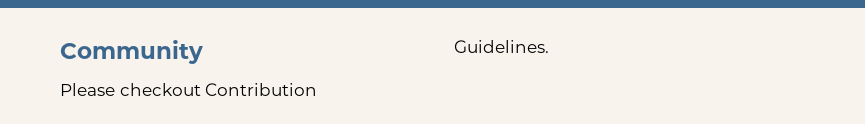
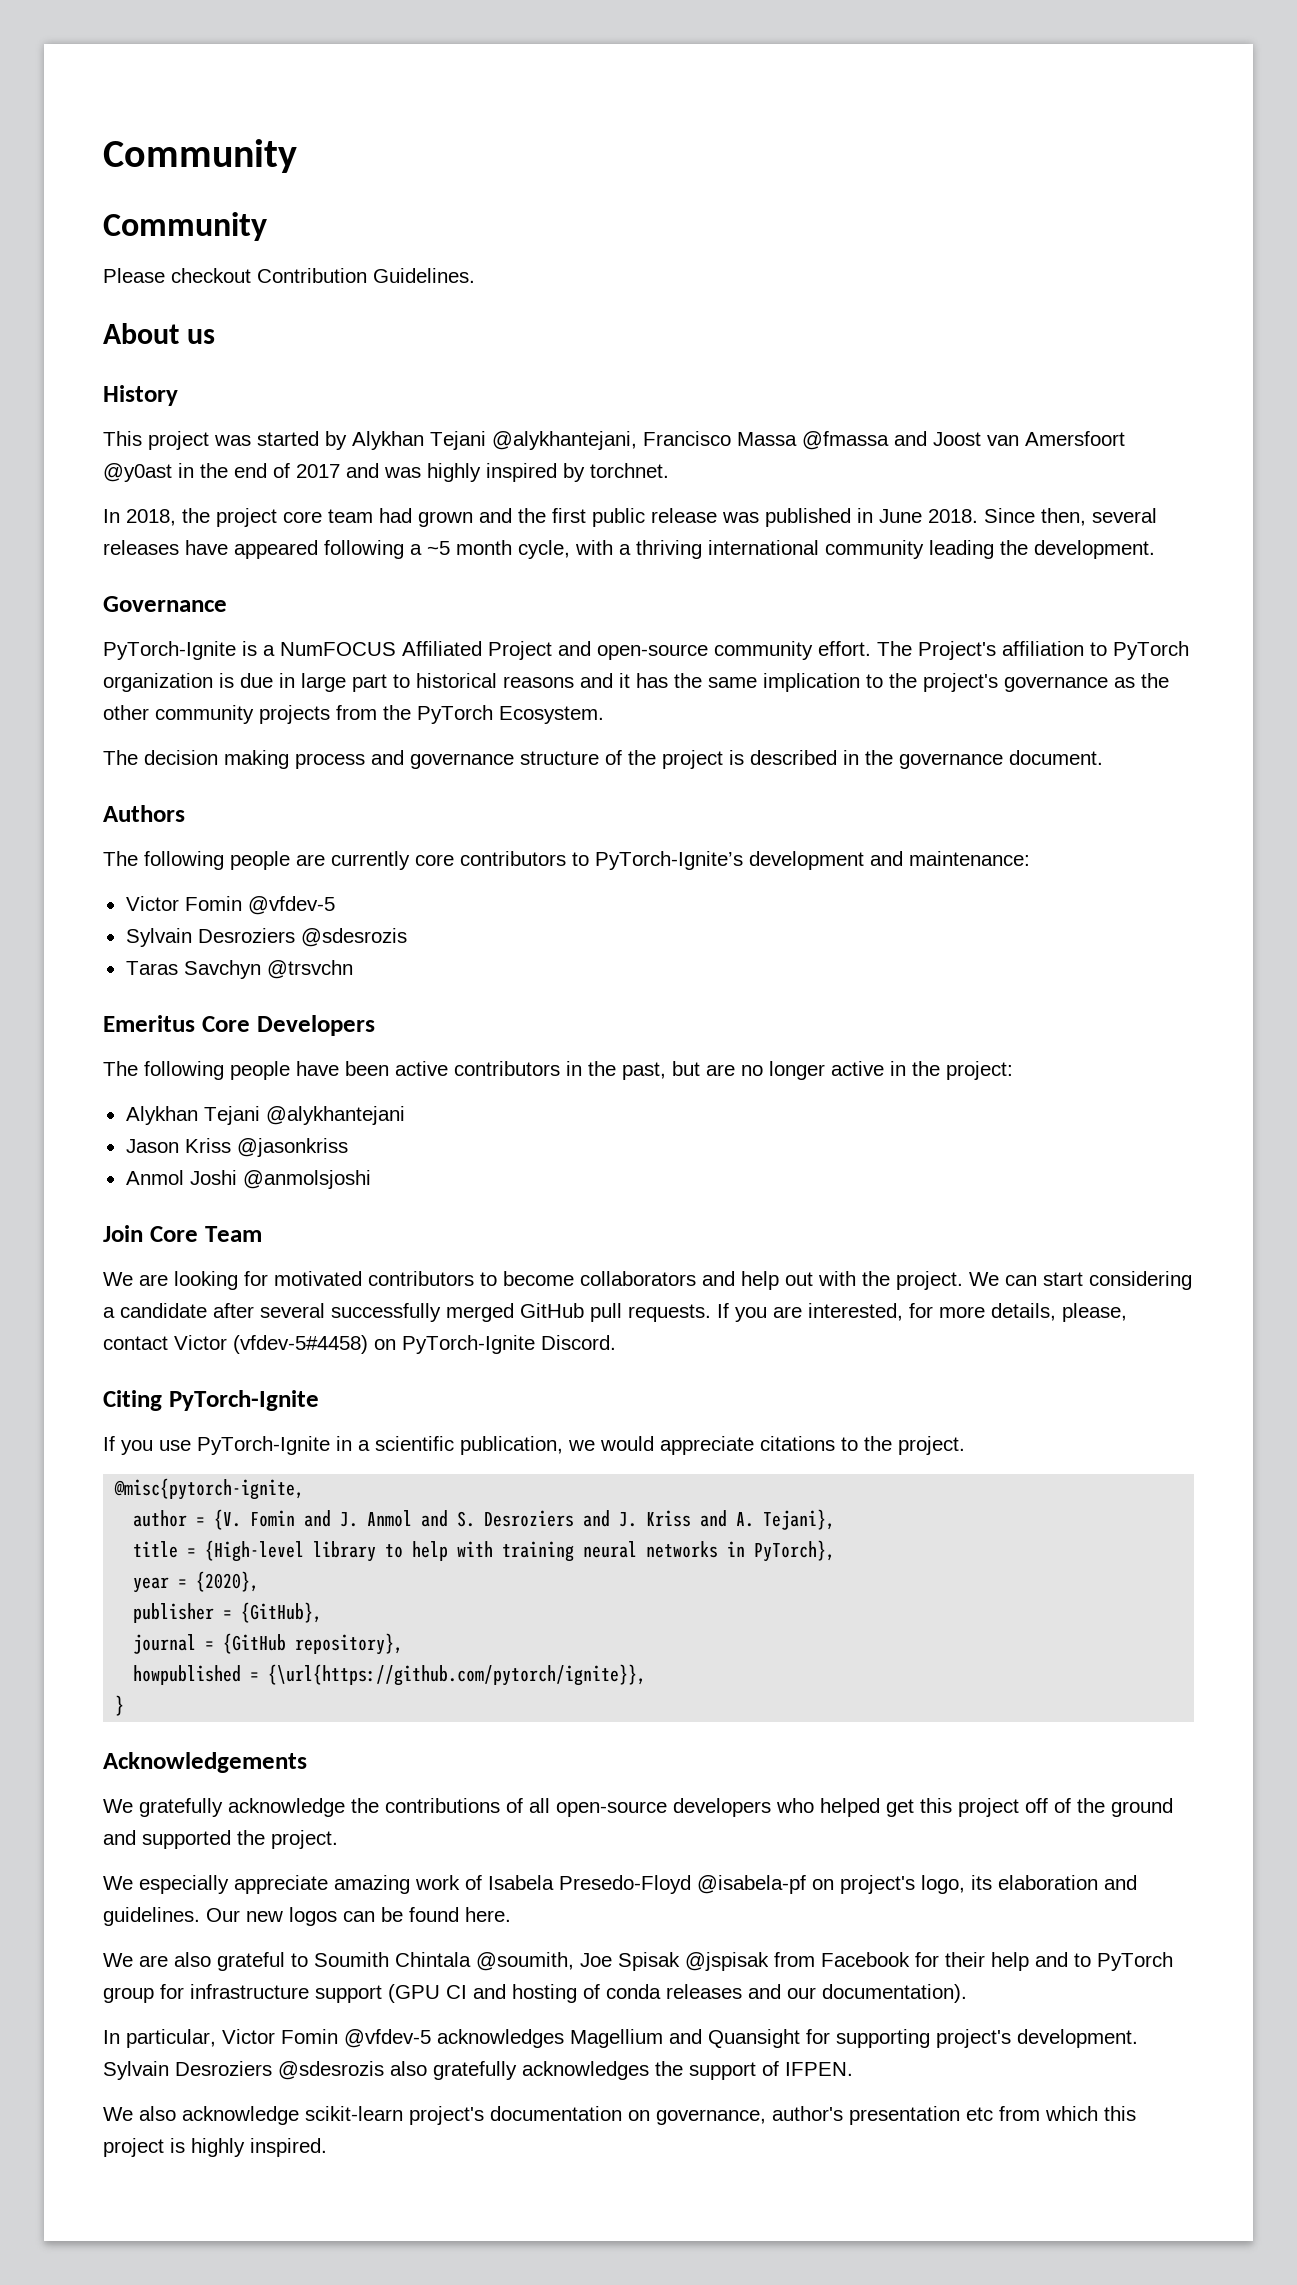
[60,40,203,64] Community -> [103,139,297,173] [103,212,267,241] Community // Community
(549, 46) none -> [103,323,215,344] [103,385,178,406] [103,431,1125,450] [103,463,669,482] [103,508,1157,527] [103,540,1155,559] [103,596,227,612] [103,641,1189,660] [103,673,1169,692] [103,705,604,724] [103,750,1103,769] [103,805,185,822] [103,851,1030,870] [125,896,335,915] [125,928,407,947] [125,960,353,979] [103,1015,375,1036] [103,1061,1013,1080] [125,1106,405,1125] [125,1138,348,1157] [125,1170,371,1189] [103,1225,262,1242] [103,1271,1192,1290] [103,1303,1127,1322] [103,1335,616,1354] [103,1390,319,1411] [103,1436,965,1455] [114,1478,305,1500] [133,1509,836,1530] [133,1540,836,1562] [133,1571,260,1593] [133,1602,323,1623] [133,1633,404,1655] [133,1664,647,1686] [115,1695,125,1716] [103,1752,307,1773] [103,1798,1173,1817] [103,1830,338,1849] [103,1875,1137,1894] [103,1907,511,1926] [103,1952,1173,1971] [103,1984,967,2003] [103,2029,1138,2048] [103,2061,853,2080] [103,2106,1136,2125] [103,2138,327,2157] // About us // History // This project was started by Alykhan Tejani @alykhantejani, Francisco Massa @fmassa and Joost van Amersfoort @y0ast in the end of 2017 and was highly inspired by torchnet. // In 2018, the project core team had grown and the first public release was published in June 2018. Since then, several releases have appeared following a ~5 month cycle, with a thriving international community leading the development. // Governance // PyTorch-Ignite is a NumFOCUS Affiliated Project and open-source community effort. The Project's affiliation to PyTorch organization is due in large part to historical reasons and it has the same implication to the project's governance as the other community projects from the PyTorch Ecosystem. // The decision making process and governance structure of the project is described in the governance document. // Authors // The following people are currently core contributors to PyTorch-Ignite’s development and maintenance: // Victor Fomin @vfdev-5 // Sylvain Desroziers @sdesrozis // Taras Savchyn @trsvchn // Emeritus Core Developers // The following people have been active contributors in the past, but are no longer active in the project: // Alykhan Tejani @alykhantejani // Jason Kriss @jasonkriss // Anmol Joshi @anmolsjoshi // Join Core Team // We are looking for motivated contributors to become collaborators and help out with the project. We can start considering a candidate after several successfully merged GitHub pull requests. If you are interested, for more details, please, contact Victor (vfdev-5#4458) on PyTorch-Ignite Discord. // Citing PyTorch-Ignite // If you use PyTorch-Ignite in a scientific publication, we would appreciate citations to the project. // @misc{pytorch-ignite, // author = {V. Fomin and J. Anmol and S. Desroziers and J. Kriss and A. Tejani}, // title = {High-level library to help with training neural networks in PyTorch}, // year = {2020}, // publisher = {GitHub}, // journal = {GitHub repository}, // howpublished = {\url{https://github.com/pytorch/ignite}}, // } // Acknowledgements // We gratefully acknowledge the contributions of all open-source developers who helped get this project off of the ground and supported the project. // We especially appreciate amazing work of Isabela Presedo-Floyd @isabela-pf on project's logo, its elaboration and guidelines. Our new logos can be found here. // We are also grateful to Soumith Chintala @soumith, Joe Spisak @jspisak from Facebook for their help and to PyTorch group for infrastructure support (GPU CI and hosting of conda releases and our documentation). // In particular, Victor Fomin @vfdev-5 acknowledges Magellium and Quansight for supporting project's development. Sylvain Desroziers @sdesrozis also gratefully acknowledges the support of IFPEN. // We also acknowledge scikit-learn project's documentation on governance, author's presentation etc from which this project is highly inspired.

